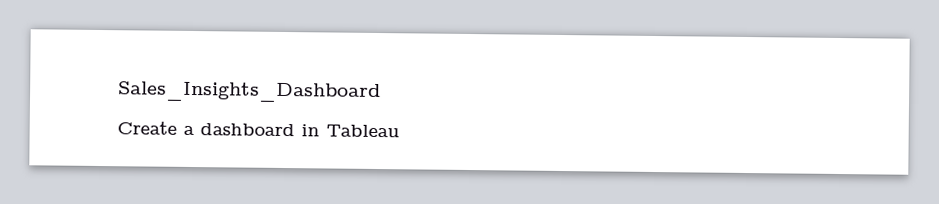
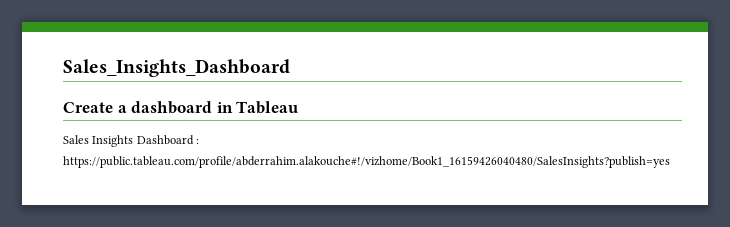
(400, 131) none -> [63,135,200,147] [63,156,670,168] // Sales Insights Dashboard : https://public.tableau.com/profile/abderrahim.alakouche#!/vizhome/Book1_16159426040480/SalesInsights?publish=yes

